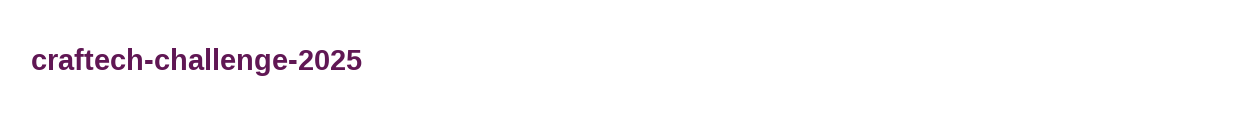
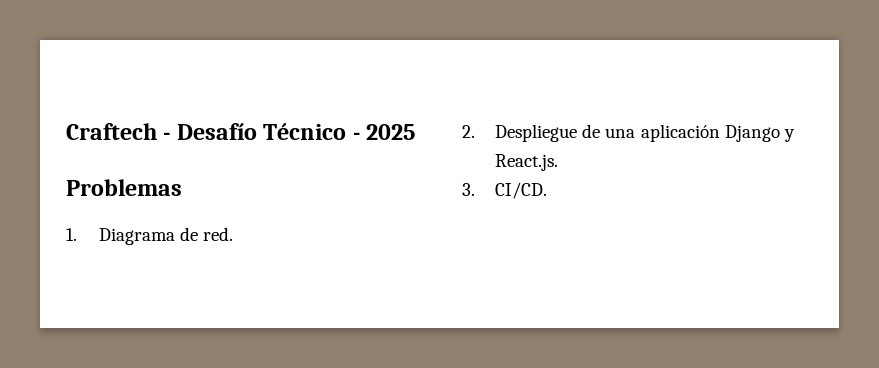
[31,48,362,76] craftech-challenge-2025 -> [66,123,416,140] [66,179,182,196] [66,227,234,245] [462,124,795,142] [495,154,559,171] [462,182,548,199] Craftech - Desafío Técnico - 2025 // Problemas // 1. Diagrama de red. // 2. Despliegue de una aplicación Django y React.js. // 3. CI/CD.

